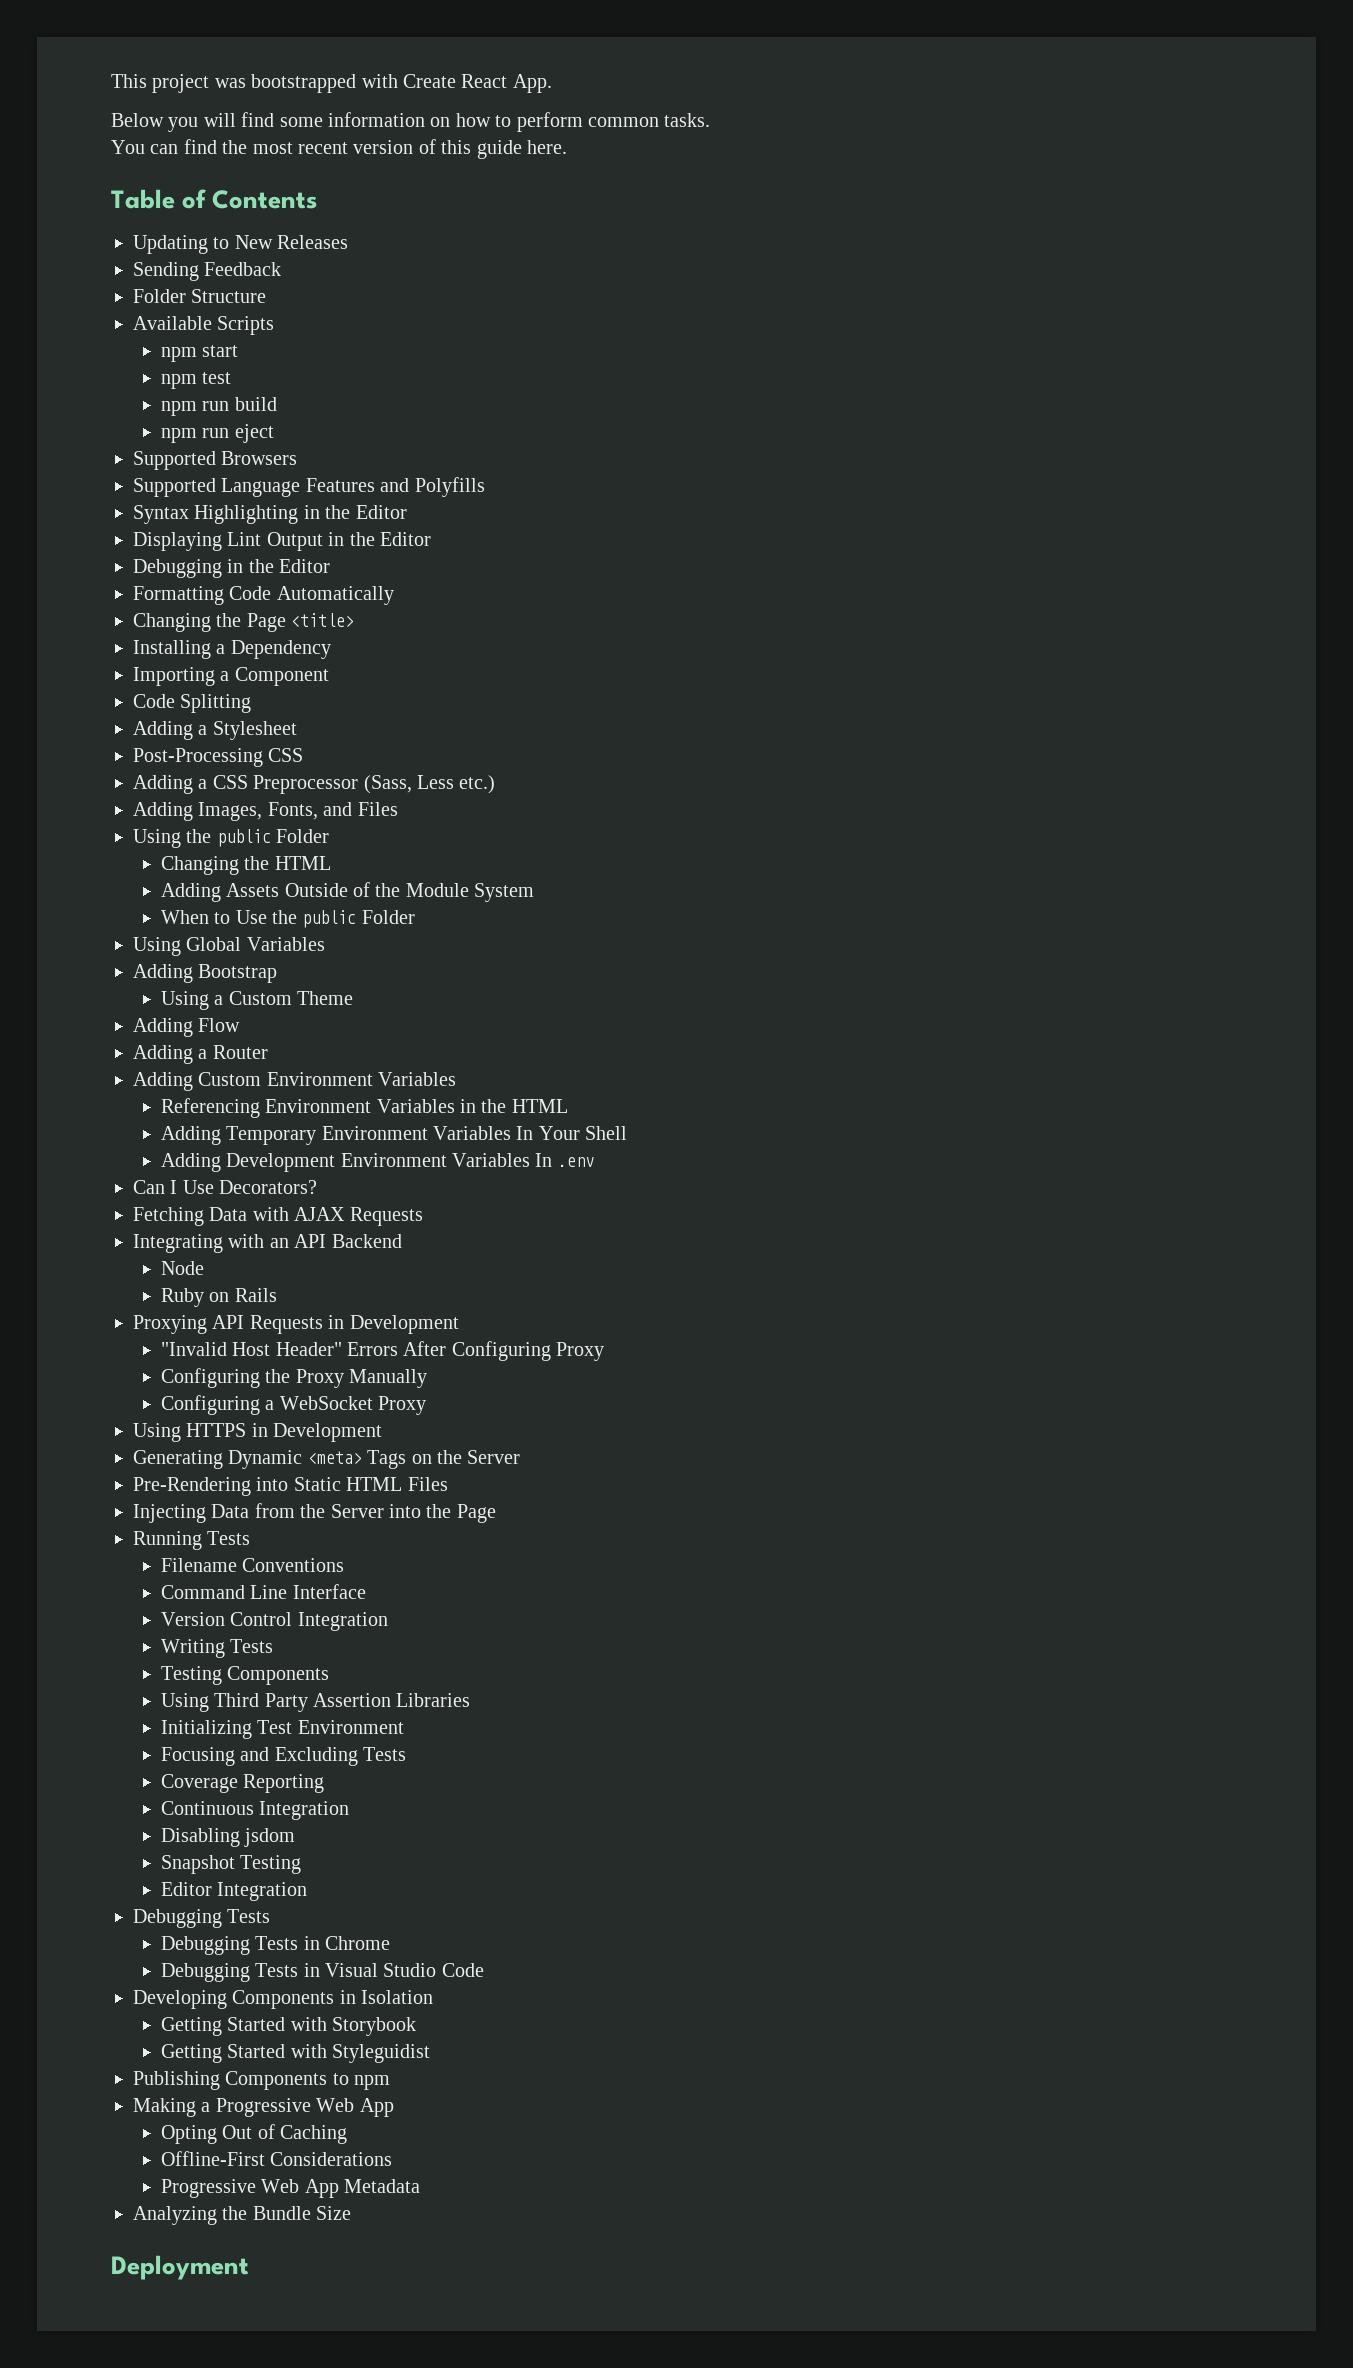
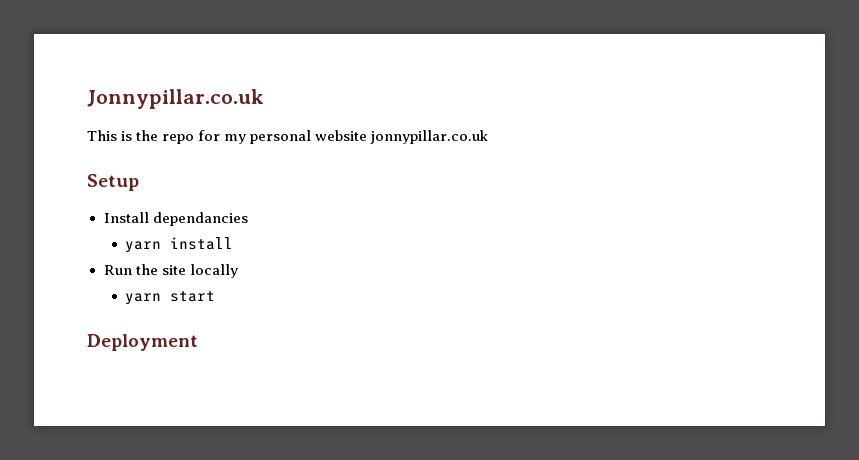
[111,74,552,93] [111,112,711,132] [111,139,567,159] [111,189,318,209] [133,235,349,254] [133,262,282,281] [133,289,267,303] [133,316,275,335] [160,345,239,362] [160,372,232,389] [160,397,277,416] [160,424,274,443] [133,451,298,470] [133,477,485,497] [133,505,407,524] [133,532,431,551] [133,559,331,578] [133,586,394,605] [133,613,355,632] [133,640,331,659] [133,667,329,686] [133,694,252,713] [133,721,297,740] [133,748,304,767] [133,775,496,794] [133,802,398,821] [133,829,330,848] [160,856,331,875] [160,882,535,902] [160,910,415,928] [133,937,325,956] [133,964,278,983] [160,991,353,1010] [133,1018,241,1037] [133,1045,268,1064] [133,1072,457,1091] [160,1098,568,1118] [160,1126,628,1145] [160,1153,594,1172] [133,1180,318,1194] [133,1207,423,1226] [133,1234,402,1253] [160,1261,204,1275] [160,1288,277,1307] [133,1315,459,1334] [160,1341,605,1361] [160,1368,427,1388] [160,1395,426,1415] [133,1423,383,1442] [133,1450,521,1469] [133,1477,448,1496] [133,1503,496,1523] [133,1531,251,1550] [160,1558,345,1572] [160,1584,366,1599] [160,1612,388,1631] [160,1639,274,1658] [160,1666,330,1685] [160,1693,471,1712] [160,1720,404,1739] [160,1747,406,1766] [160,1774,325,1793] [160,1801,350,1820] [160,1828,296,1847] [160,1855,302,1874] [160,1882,308,1901] [133,1909,271,1928] [160,1936,390,1955] [160,1963,484,1982] [133,1990,434,2009] [160,2017,416,2036] [160,2044,430,2063] [133,2071,391,2090] [133,2098,394,2117] [160,2124,347,2144] [160,2151,393,2166] [160,2179,420,2198] [133,2206,352,2225] This project was bootstrapped with Create React App. // Below you will find some information on how to perform common tasks. // You can find the most recent version of this guide here. // Table of Contents // Updating to New Releases // Sending Feedback // Folder Structure // Available Scripts // npm start // npm test // npm run build // npm run eject // Supported Browsers // Supported Language Features and Polyfills // Syntax Highlighting in the Editor // Displaying Lint Output in the Editor // Debugging in the Editor // Formatting Code Automatically // Changing the Page <title> // Installing a Dependency // Importing a Component // Code Splitting // Adding a Stylesheet // Post-Processing CSS // Adding a CSS Preprocessor (Sass, Less etc.) // Adding Images, Fonts, and Files // Using the public Folder // Changing the HTML // Adding Assets Outside of the Module System // When to Use the public Folder // Using Global Variables // Adding Bootstrap // Using a Custom Theme // Adding Flow // Adding a Router // Adding Custom Environment Variables // Referencing Environment Variables in the HTML // Adding Temporary Environment Variables In Your Shell // Adding Development Environment Variables In .env // Can I Use Decorators? // Fetching Data with AJAX Requests // Integrating with an API Backend // Node // Ruby on Rails // Proxying API Requests in Development // "Invalid Host Header" Errors After Configuring Proxy // Configuring the Proxy Manually // Configuring a WebSocket Proxy // Using HTTPS in Development // Generating Dynamic <meta> Tags on the Server // Pre-Rendering into Static HTML Files // Injecting Data from the Server into the Page // Running Tests // Filename Conventions // Command Line Interface // Version Control Integration // Writing Tests // Testing Components // Using Third Party Assertion Libraries // Initializing Test Environment // Focusing and Excluding Tests // Coverage Reporting // Continuous Integration // Disabling jsdom // Snapshot Testing // Editor Integration // Debugging Tests // Debugging Tests in Chrome // Debugging Tests in Visual Studio Code // Developing Components in Isolation // Getting Started with Storybook // Getting Started with Styleguidist // Publishing Components to npm // Making a Progressive Web App // Opting Out of Caching // Offline-First Considerations // Progressive Web App Metadata // Analyzing the Bundle Size -> [87,89,264,109] [87,130,489,144] [87,174,139,191] [103,212,248,226] [125,237,234,253] [103,264,238,278] [125,291,216,305] Jonnypillar.co.uk // This is the repo for my personal website jonnypillar.co.uk // Setup // Install dependancies // yarn install // Run the site locally // yarn start

